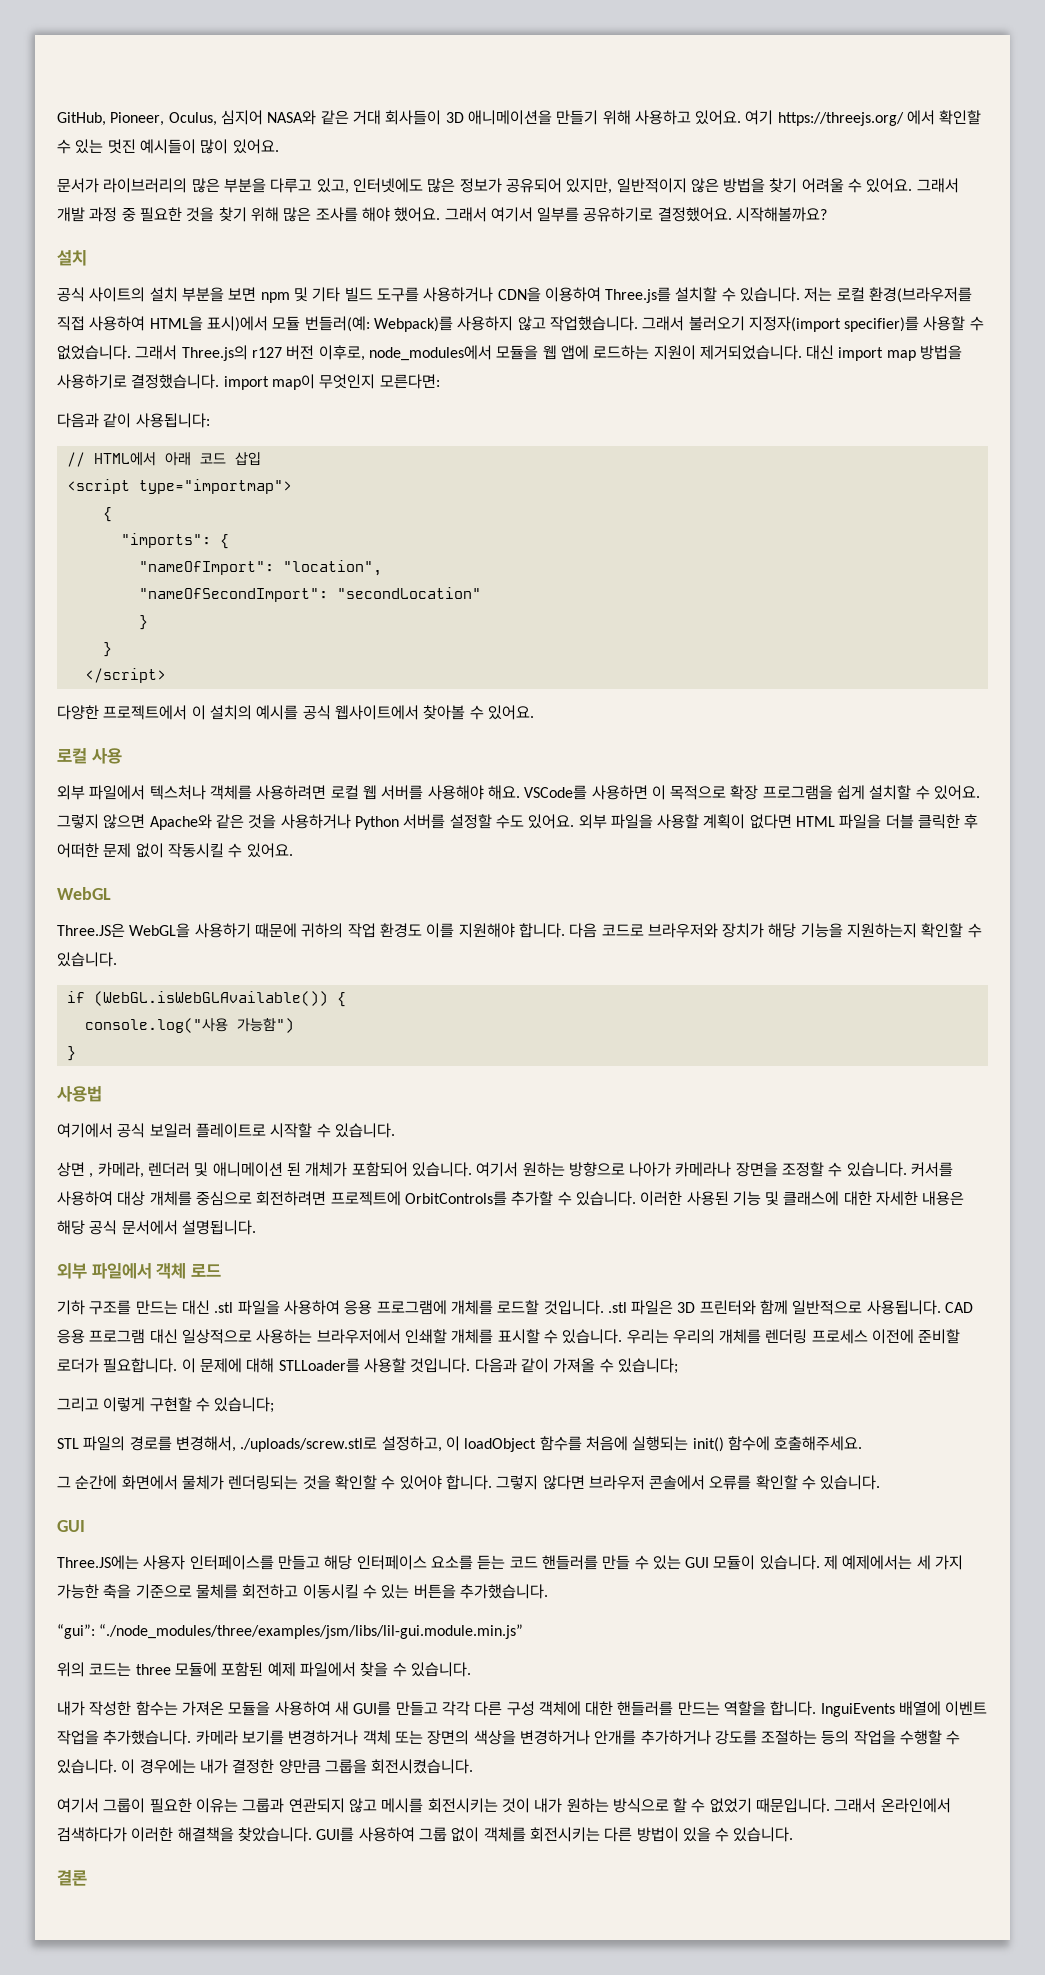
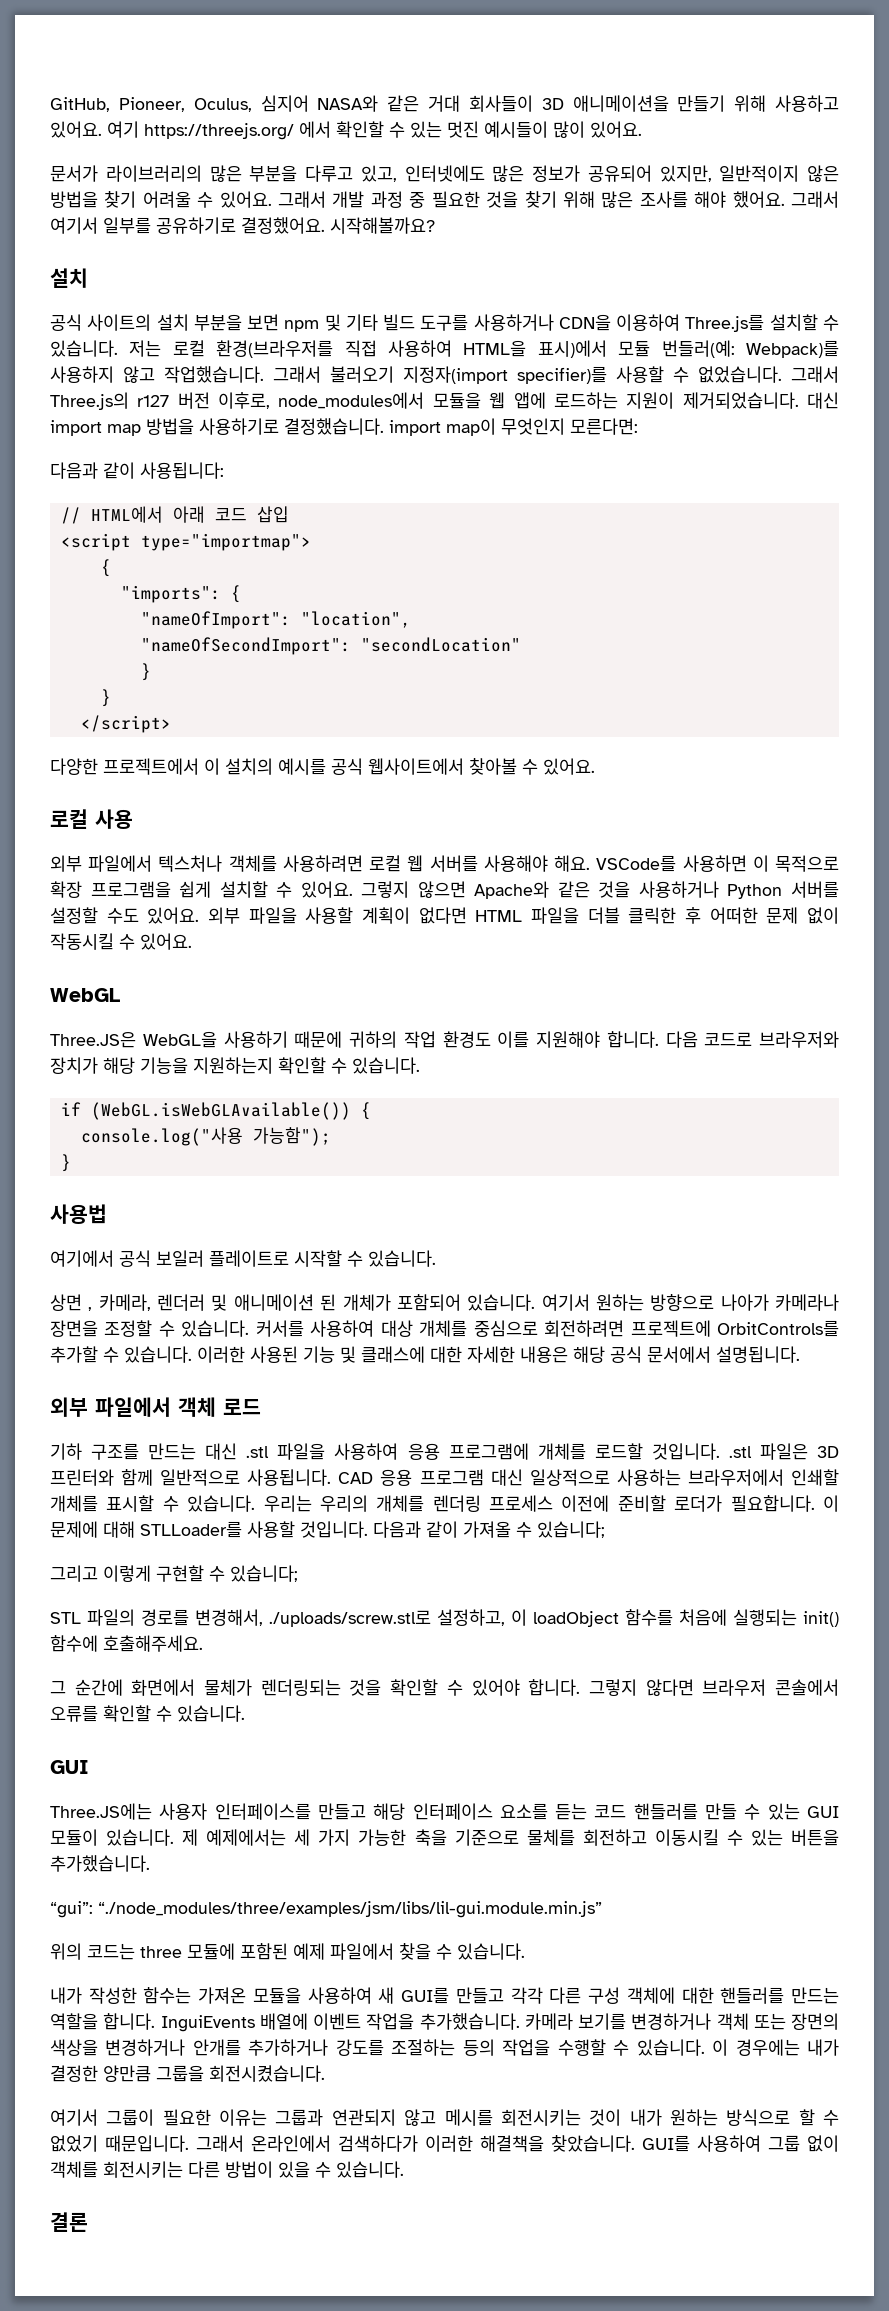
[236,1018,294,1033] 가능함") -> [252,1127,331,1146] 가능함");

